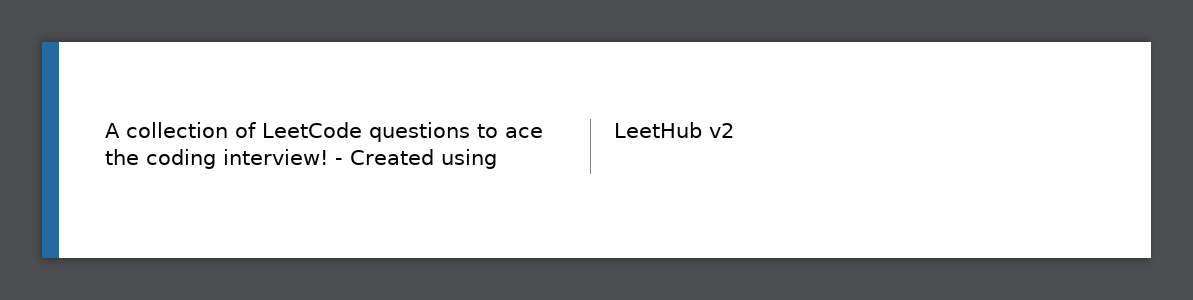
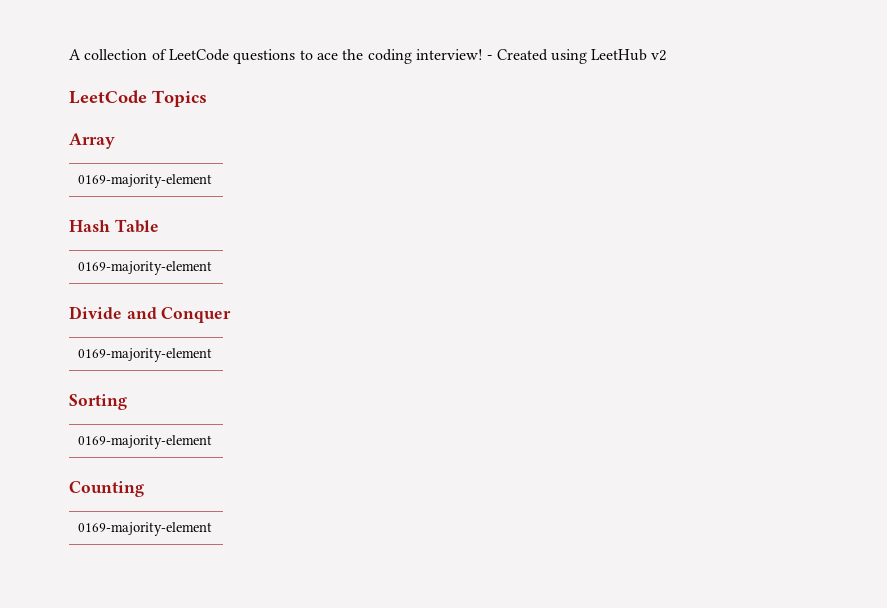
(734, 130) none -> [69,90,207,107] [69,133,115,149] [78,174,213,188] [69,219,159,233] [78,261,213,275] [69,306,232,323] [78,348,213,362] [69,394,127,410] [78,435,213,449] [69,481,144,497] [78,522,213,536] // LeetCode Topics // Array // 0169-majority-element // Hash Table // 0169-majority-element // Divide and Conquer // 0169-majority-element // Sorting // 0169-majority-element // Counting // 0169-majority-element

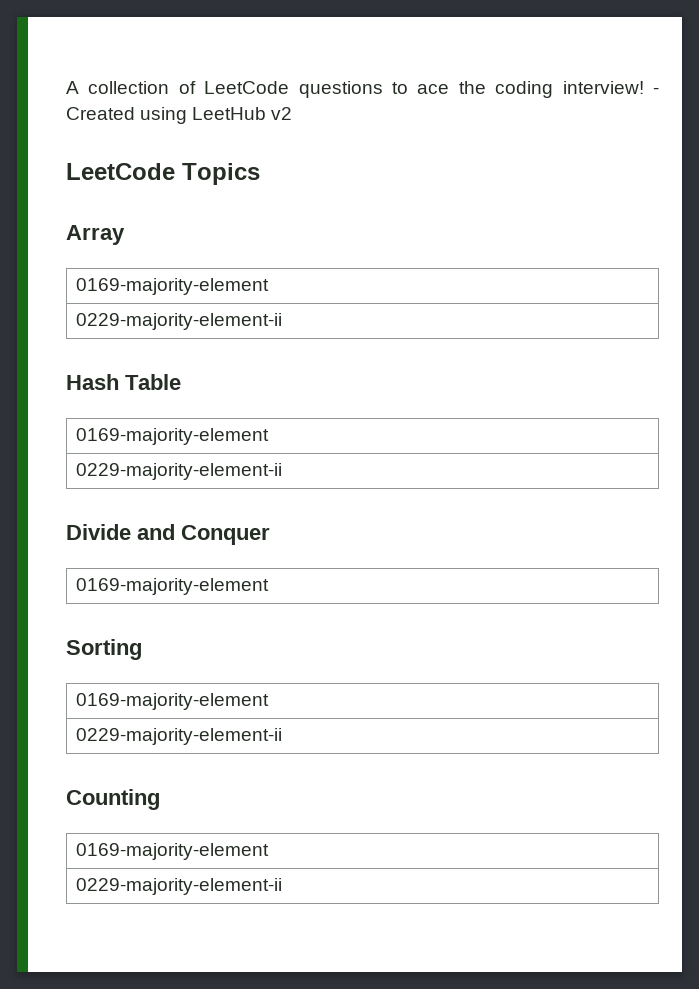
(213, 181) none -> [75,313,282,330] // 0229-majority-element-ii
(213, 268) none -> [75,463,282,480] // 0229-majority-element-ii
(213, 442) none -> [75,728,282,745] // 0229-majority-element-ii
(213, 529) none -> [75,878,282,895] // 0229-majority-element-ii

